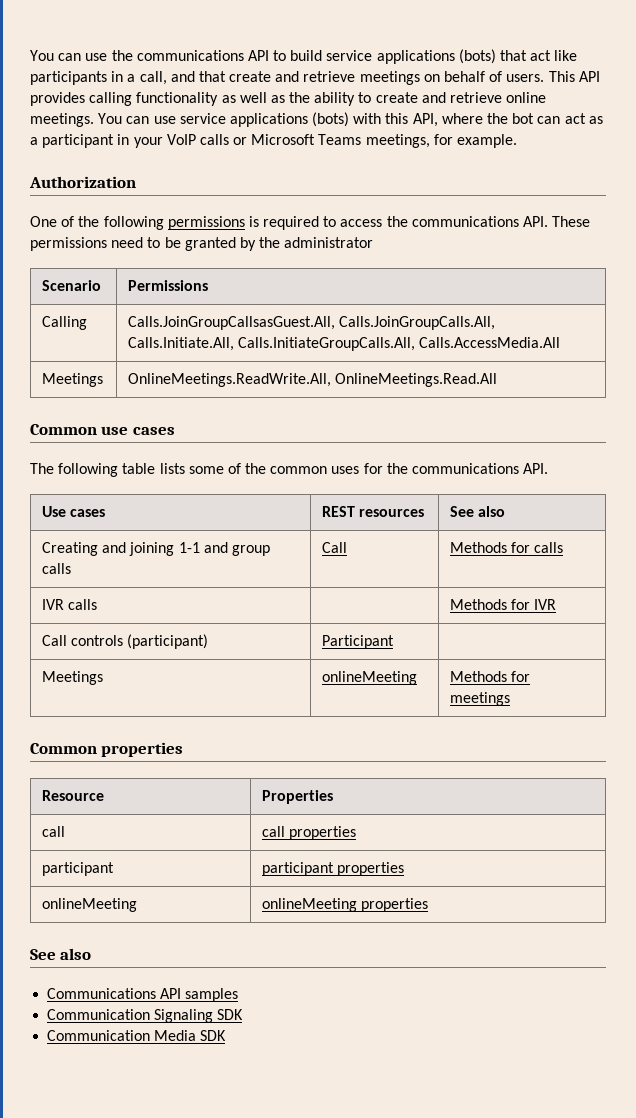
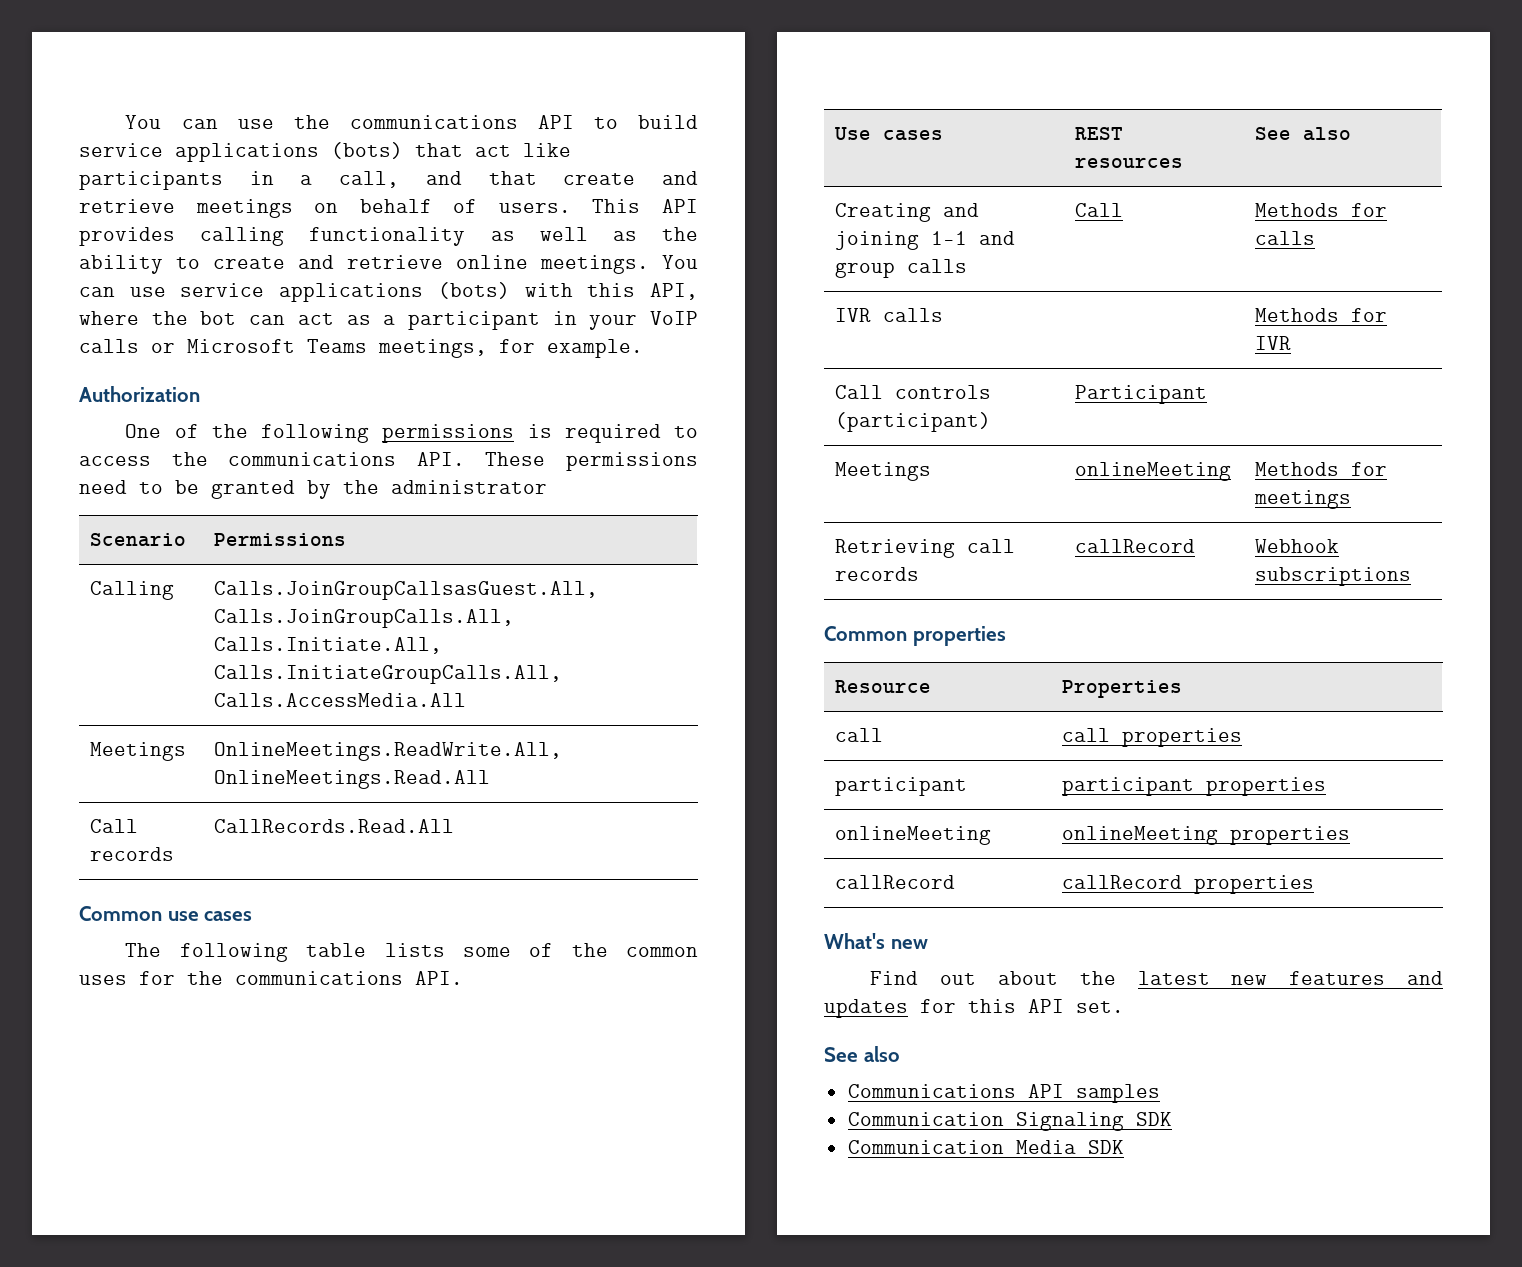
(498, 380) none -> [89,819,138,833] [89,847,174,861] [213,819,454,833] // Call records | CallRecords.Read.All
(511, 699) none -> [834,539,1015,558] [834,567,919,581] [1074,539,1195,553] [1254,539,1339,554] [1254,567,1411,586] // Retrieving call records | callRecord | Webhook subscriptions
(429, 905) none -> [834,875,955,889] [1061,875,1314,894] [824,933,928,949] [870,971,1443,985] [824,999,1124,1018] // callRecord | callRecord properties // What's new // Find out about the latest new features and updates for this API set.

